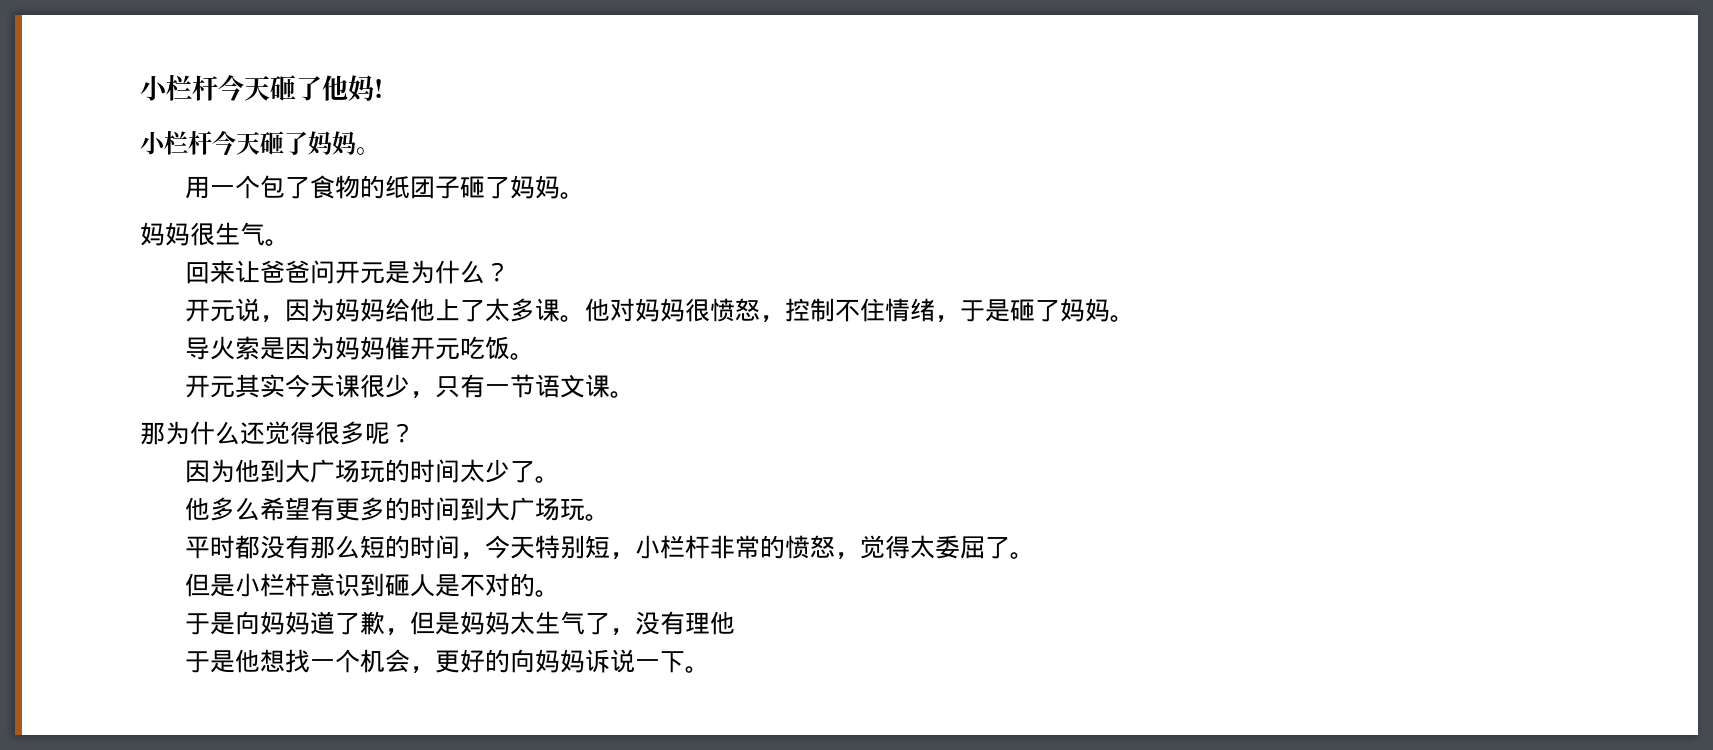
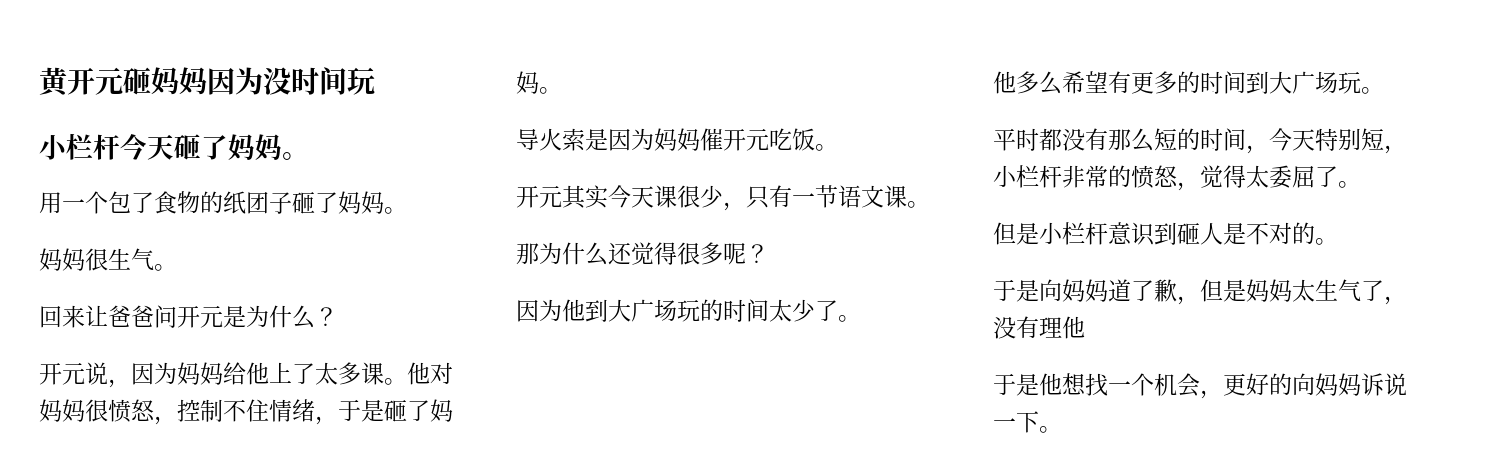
[140,74,383,101] 小栏杆今天砸了他妈! -> [39,67,375,97] 黄开元砸妈妈因为没时间玩

